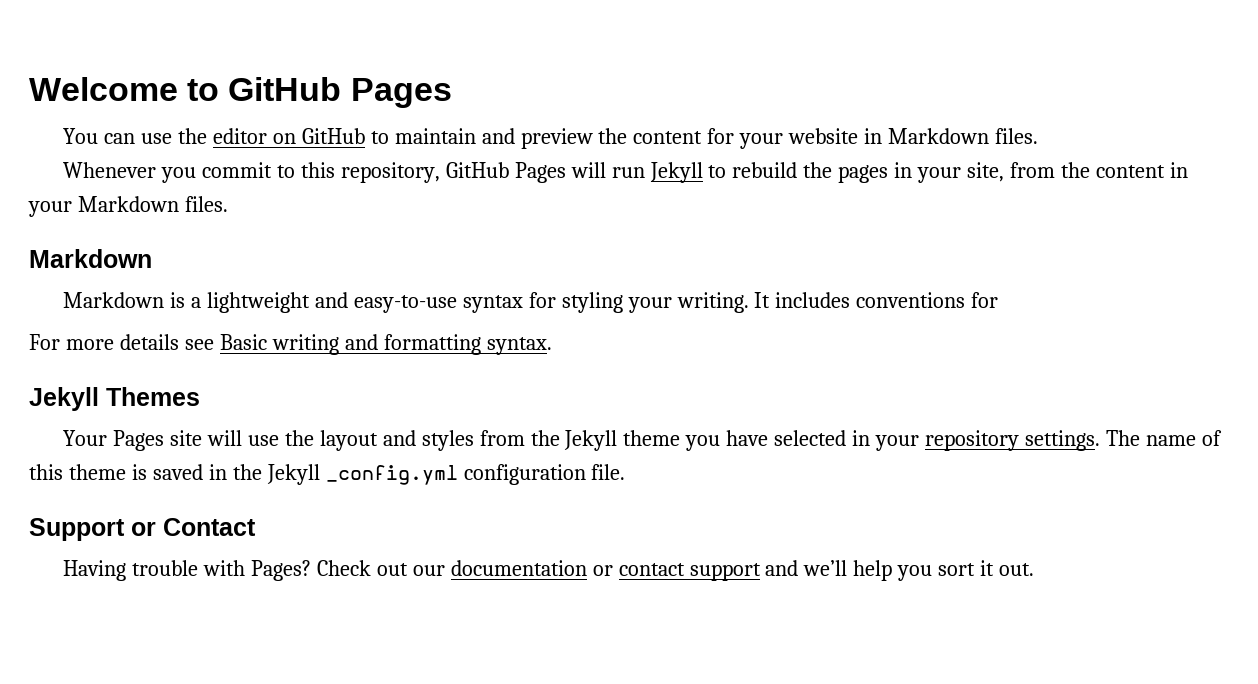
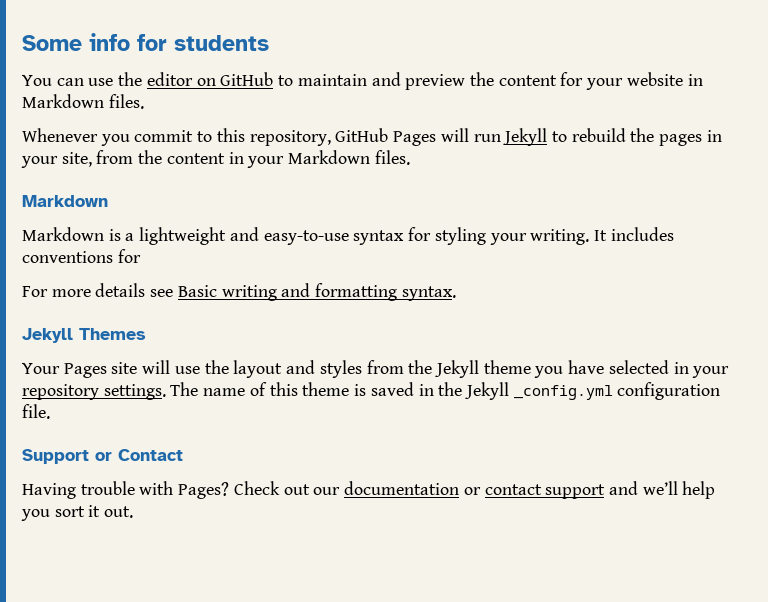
[29,77,452,108] Welcome to GitHub Pages -> [22,33,269,51] Some info for students

